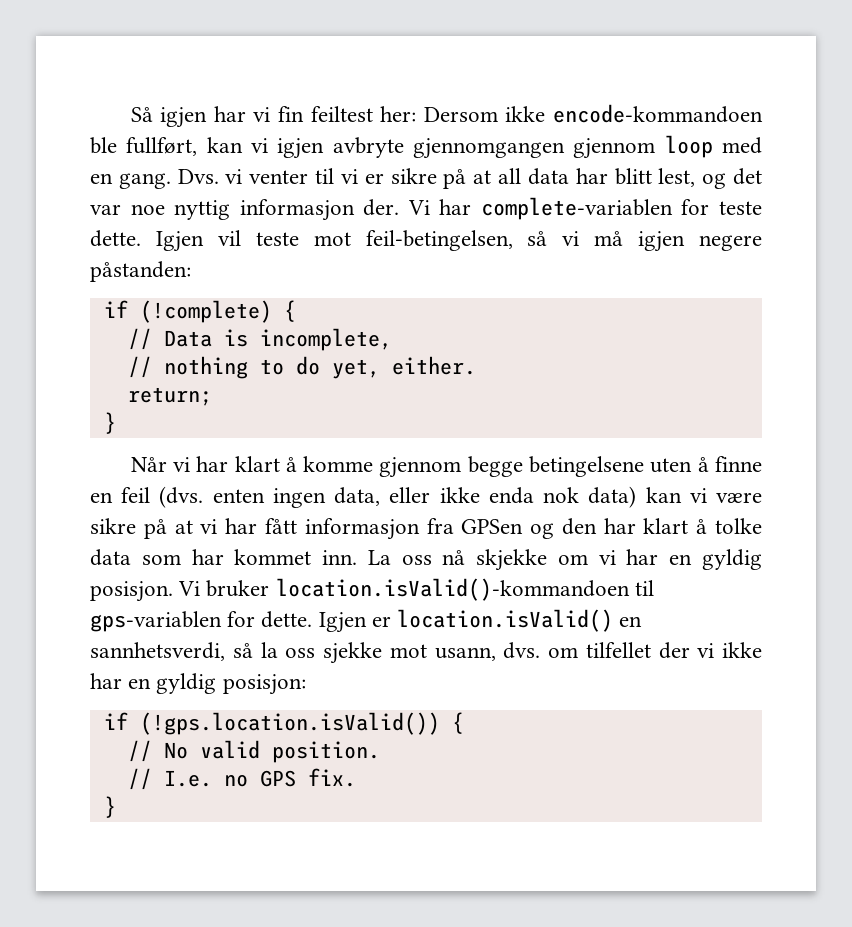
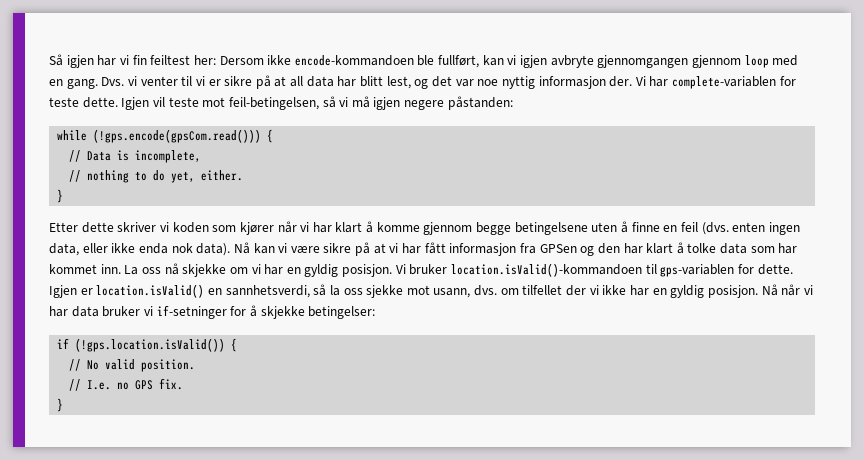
[103,300,272,323] if (!complete) -> [57,129,262,143] while (!gps.encode(gpsCom.read()))
[127,387,212,406] // return; -> (244, 175) none
[130,457,167,472] Når -> [49,221,297,235] Etter dette skriver vi koden som kjører når
[588,486,637,508] data) -> [196,242,250,256] data). Nå
[222,674,306,695] posisjon: -> [707,284,813,298] [49,305,376,319] posisjon. Nå når vi har data bruker vi if-setninger for å skjekke betingelser:

